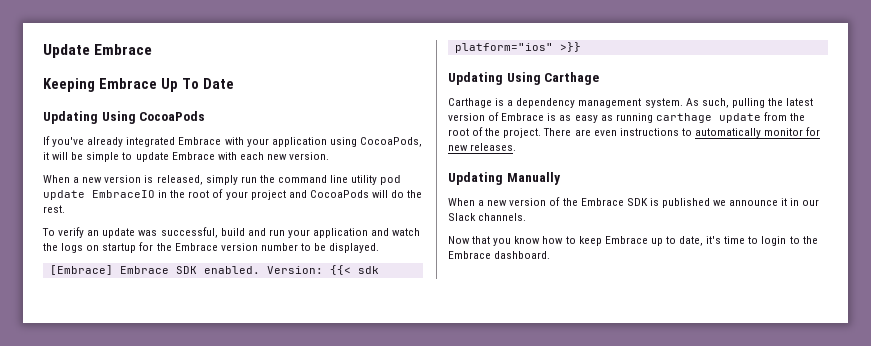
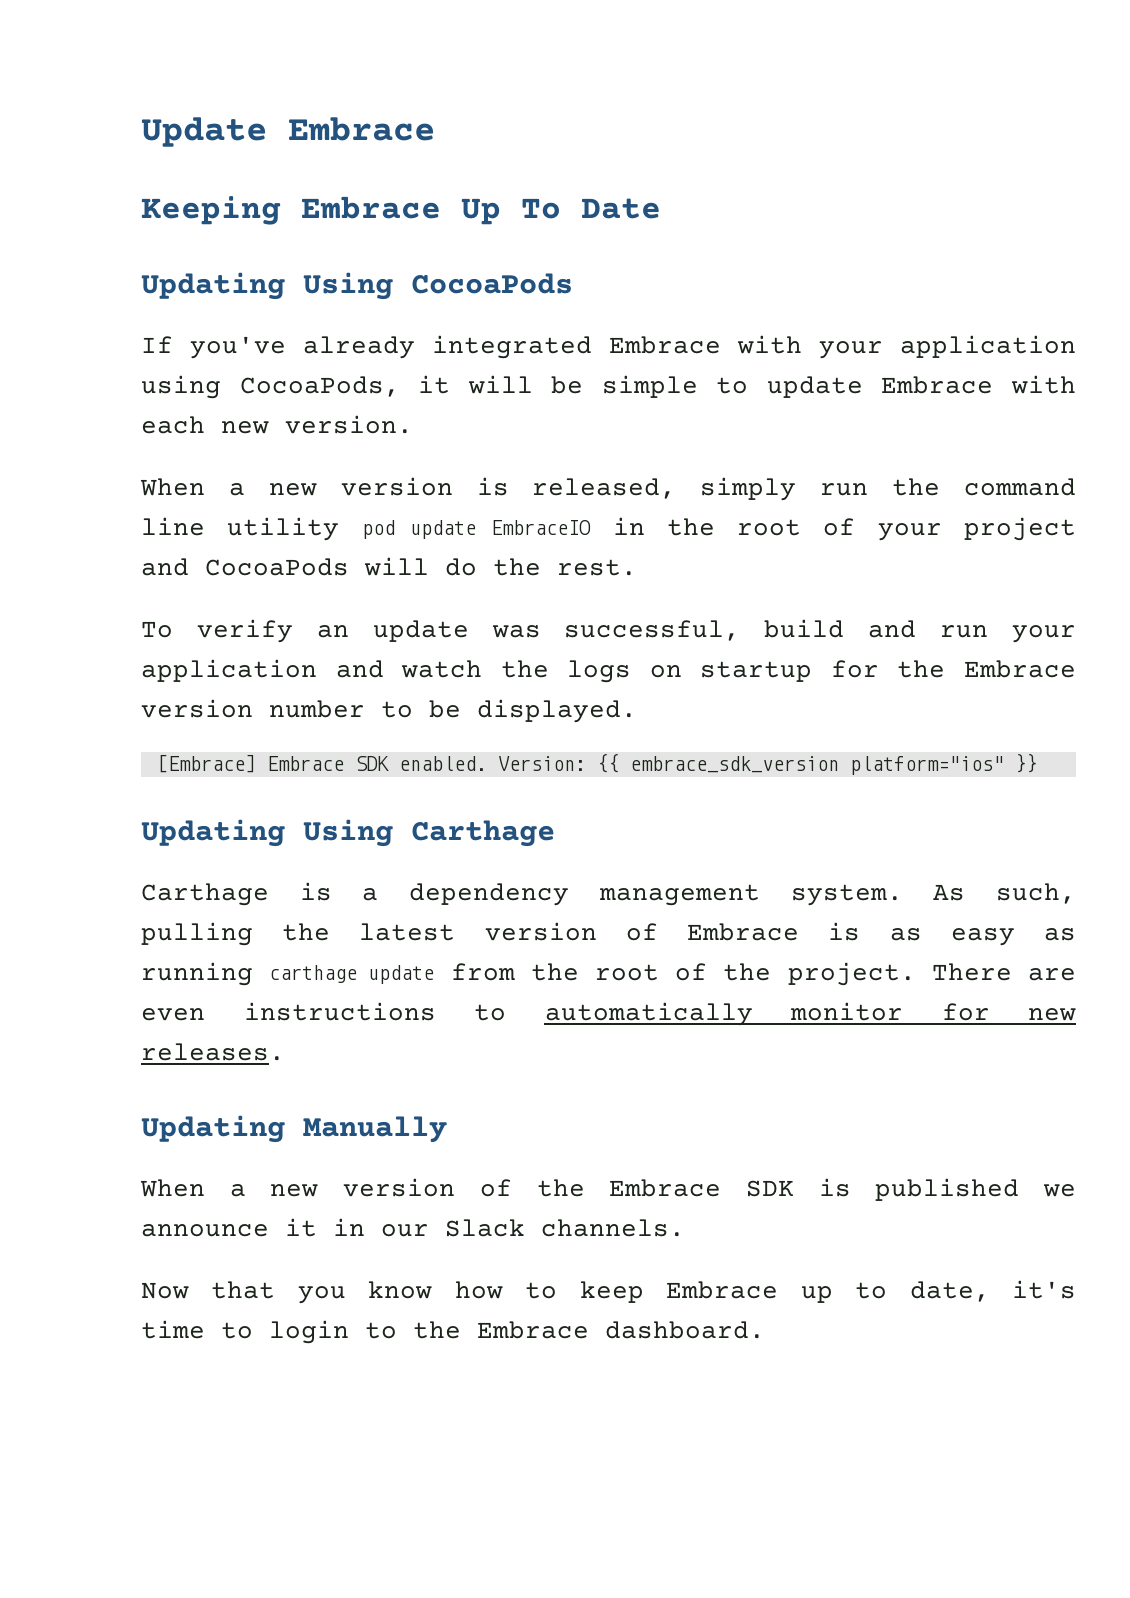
[329,265,379,275] [454,42,581,53] {{< sdk platform="ios" >}} -> [596,753,1037,775] {{ embrace_sdk_version platform="ios" }}

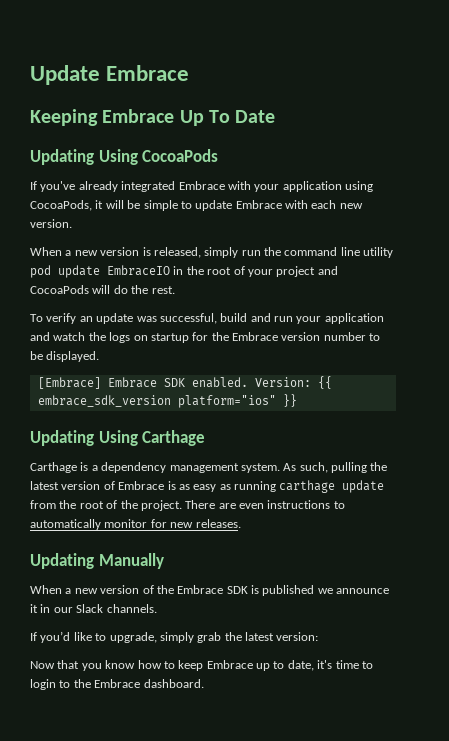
(685, 1228) none -> [30,631,319,643] // If you’d like to upgrade, simply grab the latest version:

